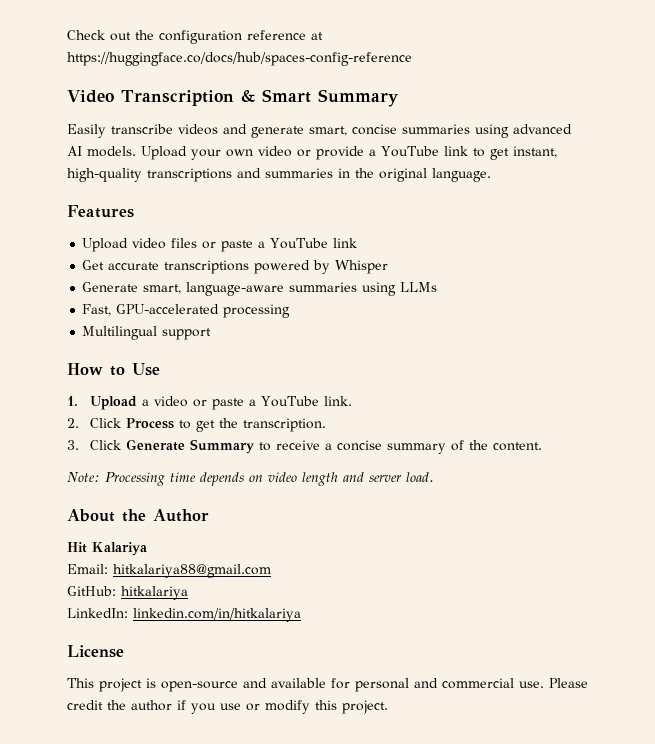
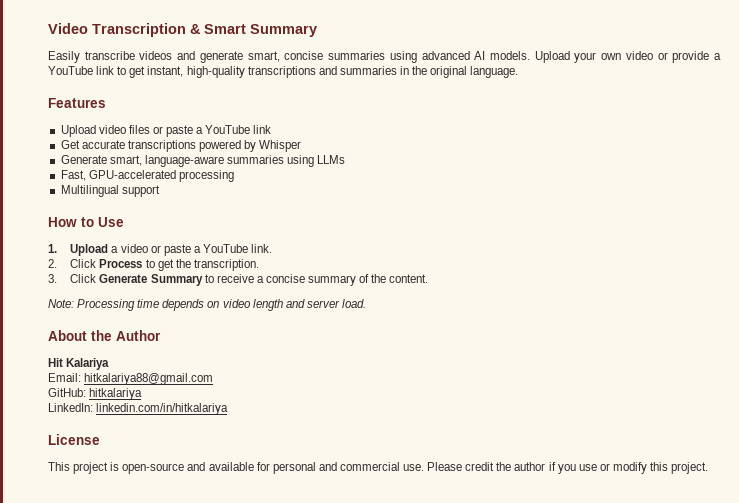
[67,30,323,44] [67,52,412,66] Check out the configuration reference at https://huggingface.co/docs/hub/spaces-config-reference // -> (48, 28) none

